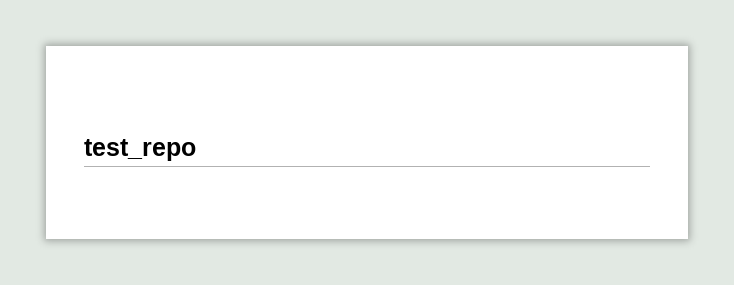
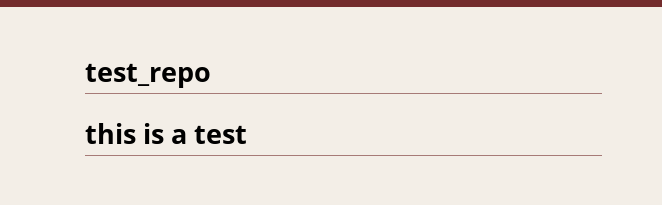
(196, 150) none -> [85,123,248,144] // this is a test

